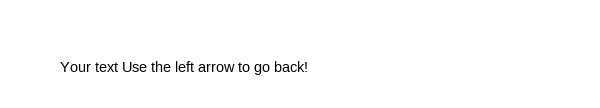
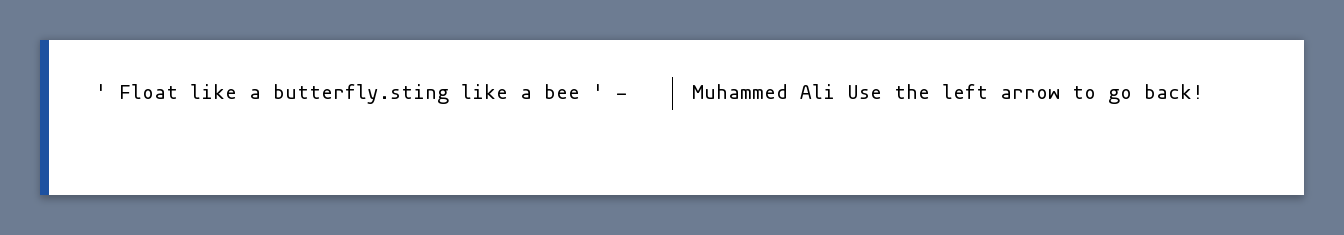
[60,62,118,72] Your text -> [95,84,835,104] ' Float like a butterfly.sting like a bee ' - Muhammed Ali

